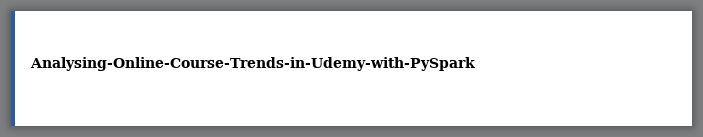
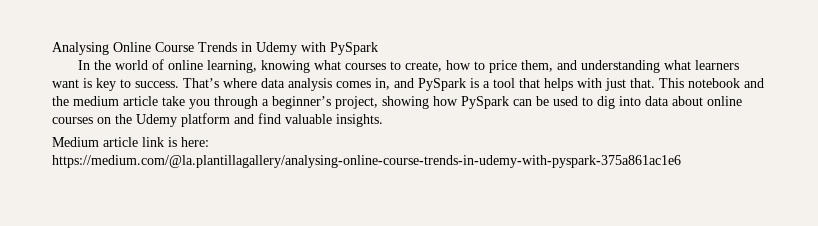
[30,57,475,71] Analysing-Online-Course-Trends-in-Udemy-with-PySpark -> [52,42,378,55] [78,59,740,73] [52,78,764,91] [52,96,742,109] [52,113,383,127] [52,137,209,147] [52,155,681,168] Analysing Online Course Trends in Udemy with PySpark // In the world of online learning, knowing what courses to create, how to price them, and understanding what learners want is key to success. That’s where data analysis comes in, and PySpark is a tool that helps with just that. This notebook and the medium article take you through a beginner’s project, showing how PySpark can be used to dig into data about online courses on the Udemy platform and find valuable insights. // Medium article link is here: https://medium.com/@la.plantillagallery/analysing-online-course-trends-in-udemy-with-pyspark-375a861ac1e6

